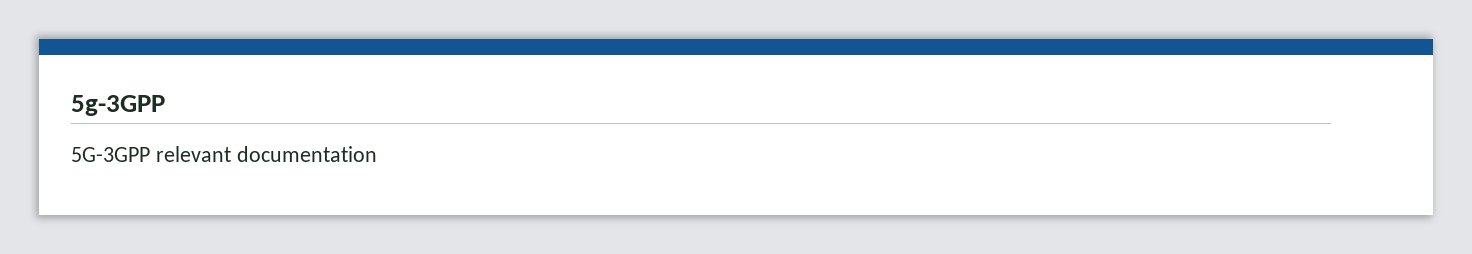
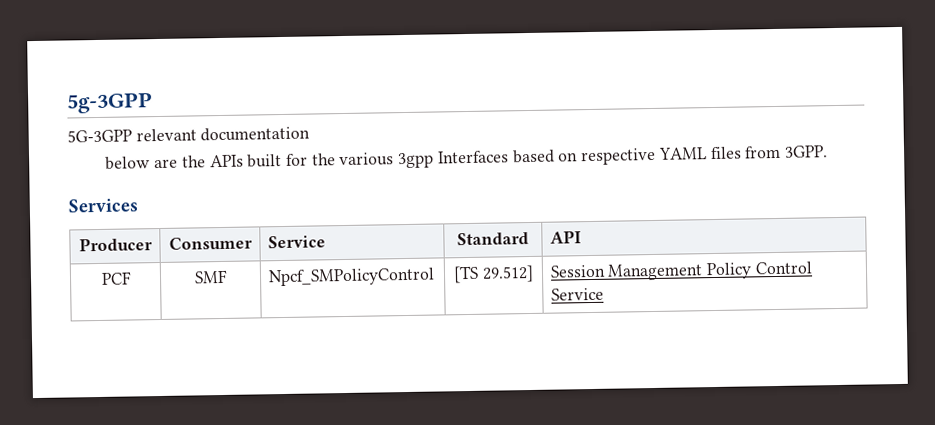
(377, 154) none -> [105,145,828,170] [68,198,138,213] [78,237,153,252] [168,236,253,250] [267,235,326,249] [456,232,529,246] [549,230,582,244] [100,271,132,285] [194,269,228,284] [267,267,435,287] [453,264,534,284] [549,261,813,281] [550,287,604,301] // below are the APIs built for the various 3gpp Interfaces based on respective YAML files from 3GPP. // Services // Producer | Consumer | Service | Standard | API // PCF | SMF | Npcf_SMPolicyControl | [TS 29.512] | Session Management Policy Control Service

